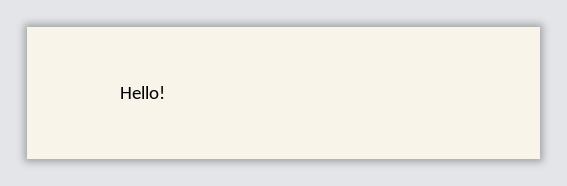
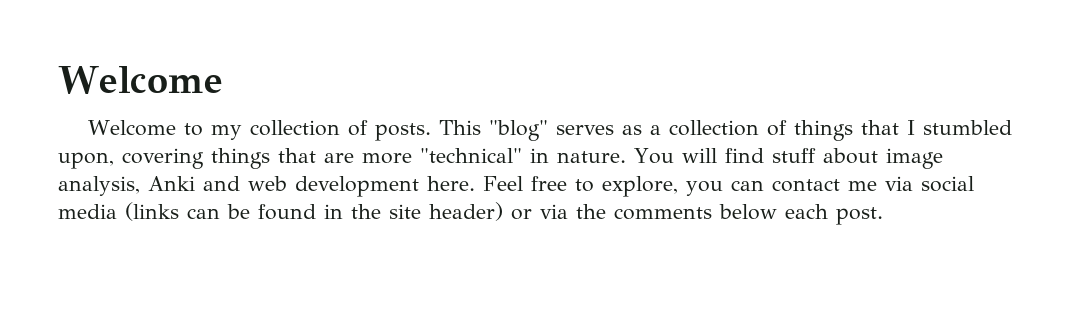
[120,86,165,99] Hello! -> [58,66,223,94] [87,120,1012,141] [58,148,943,169] [58,176,974,197] [58,202,883,225] Welcome // Welcome to my collection of posts. This "blog" serves as a collection of things that I stumbled upon, covering things that are more "technical" in nature. You will find stuff about image analysis, Anki and web development here. Feel free to explore, you can contact me via social media (links can be found in the site header) or via the comments below each post.

